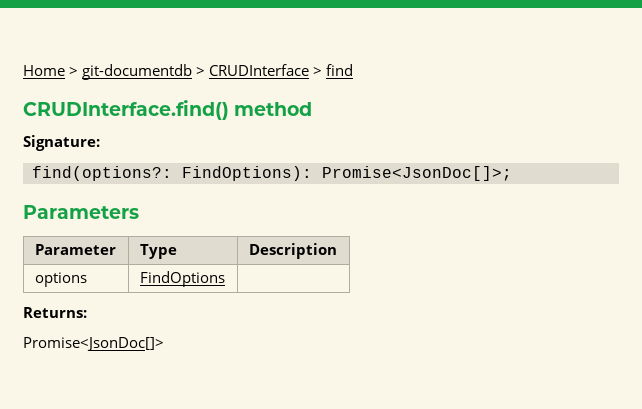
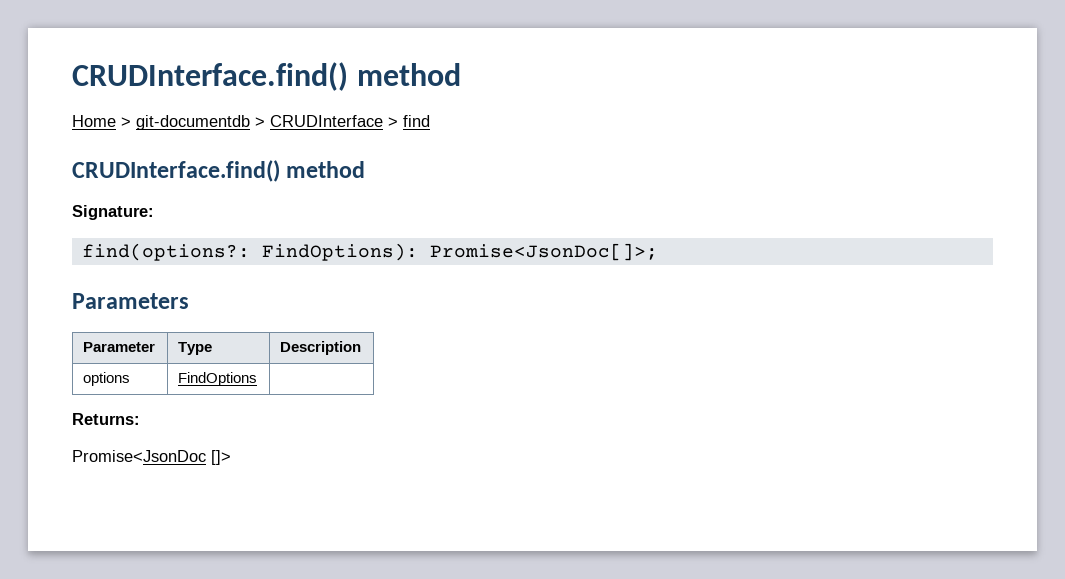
(23, 70) none -> [72,62,461,91] CRUDInterface.find() method //
[23,337,164,351] Promise<JsonDoc[]> -> [72,450,231,465] Promise<JsonDoc []>

